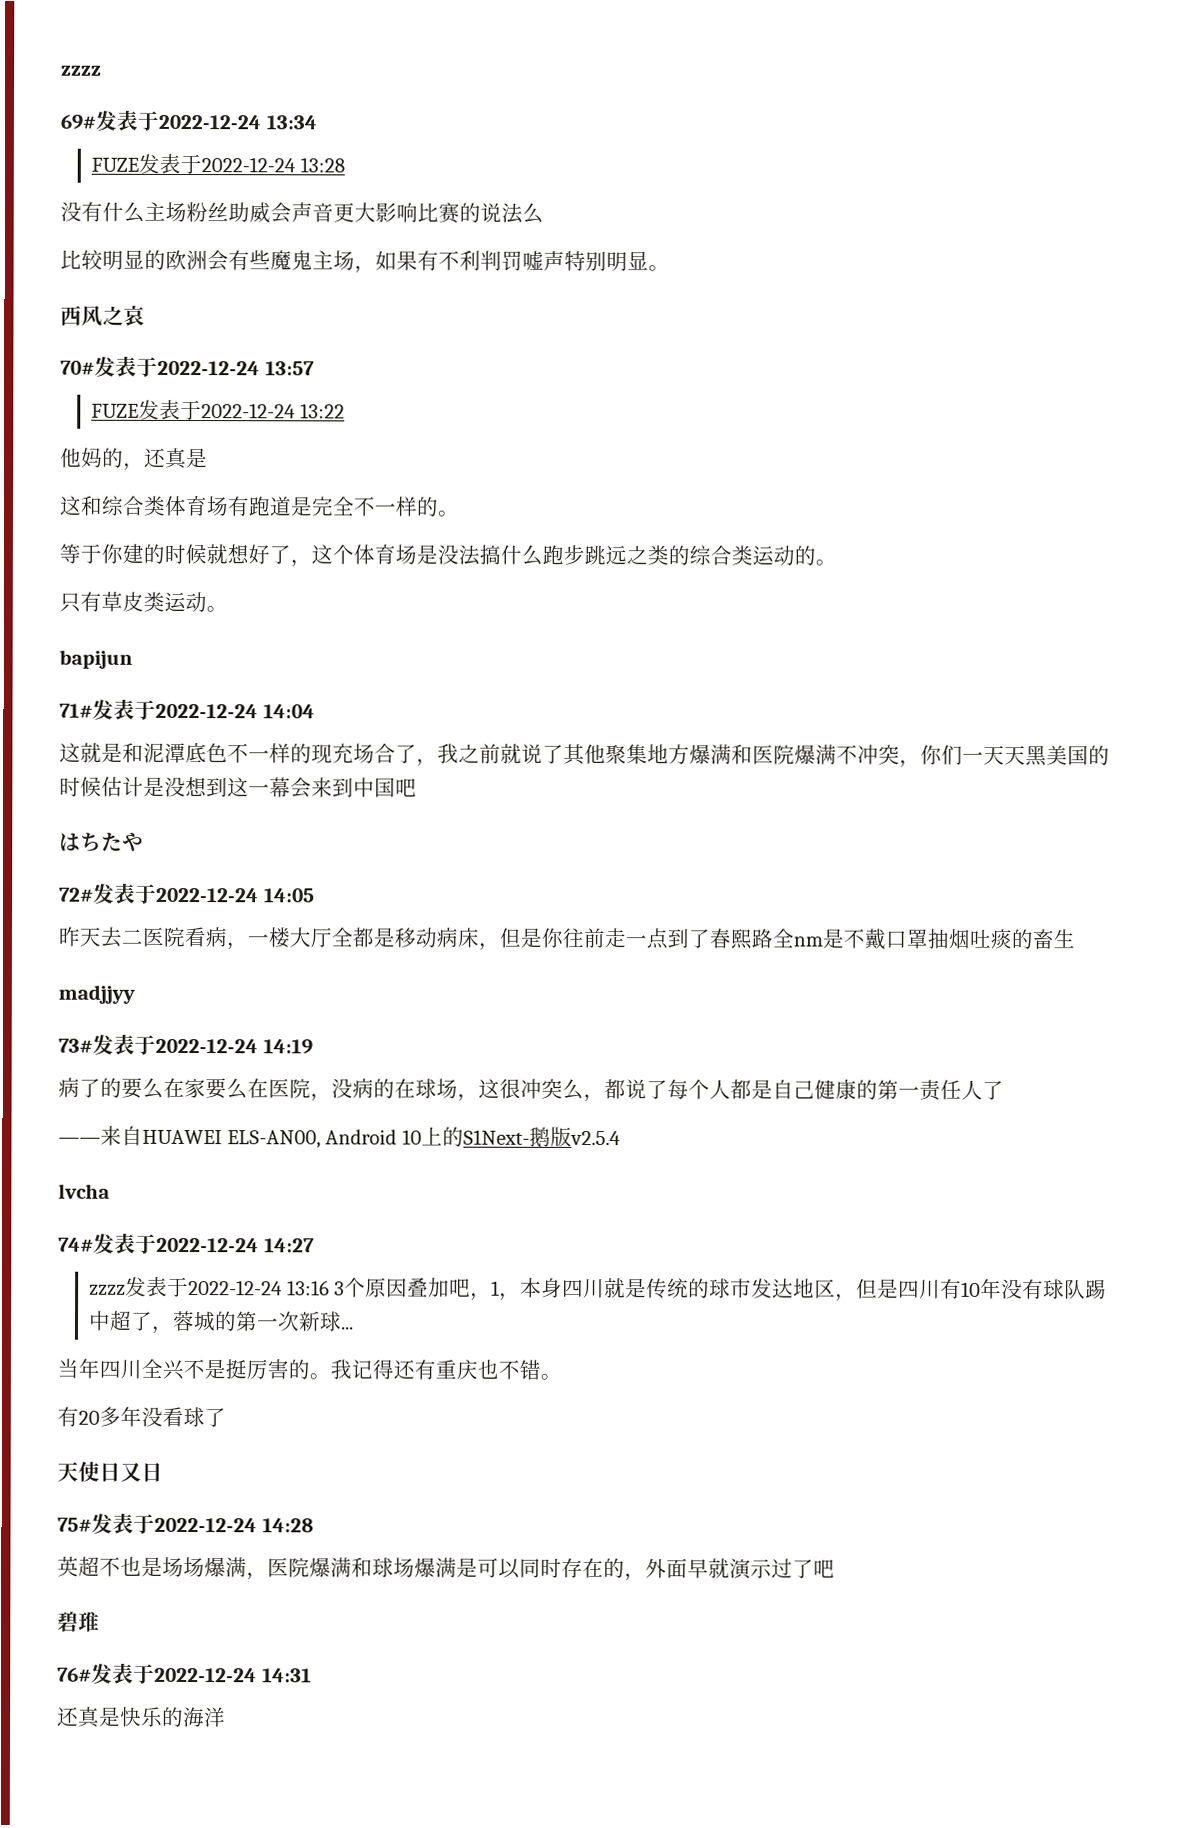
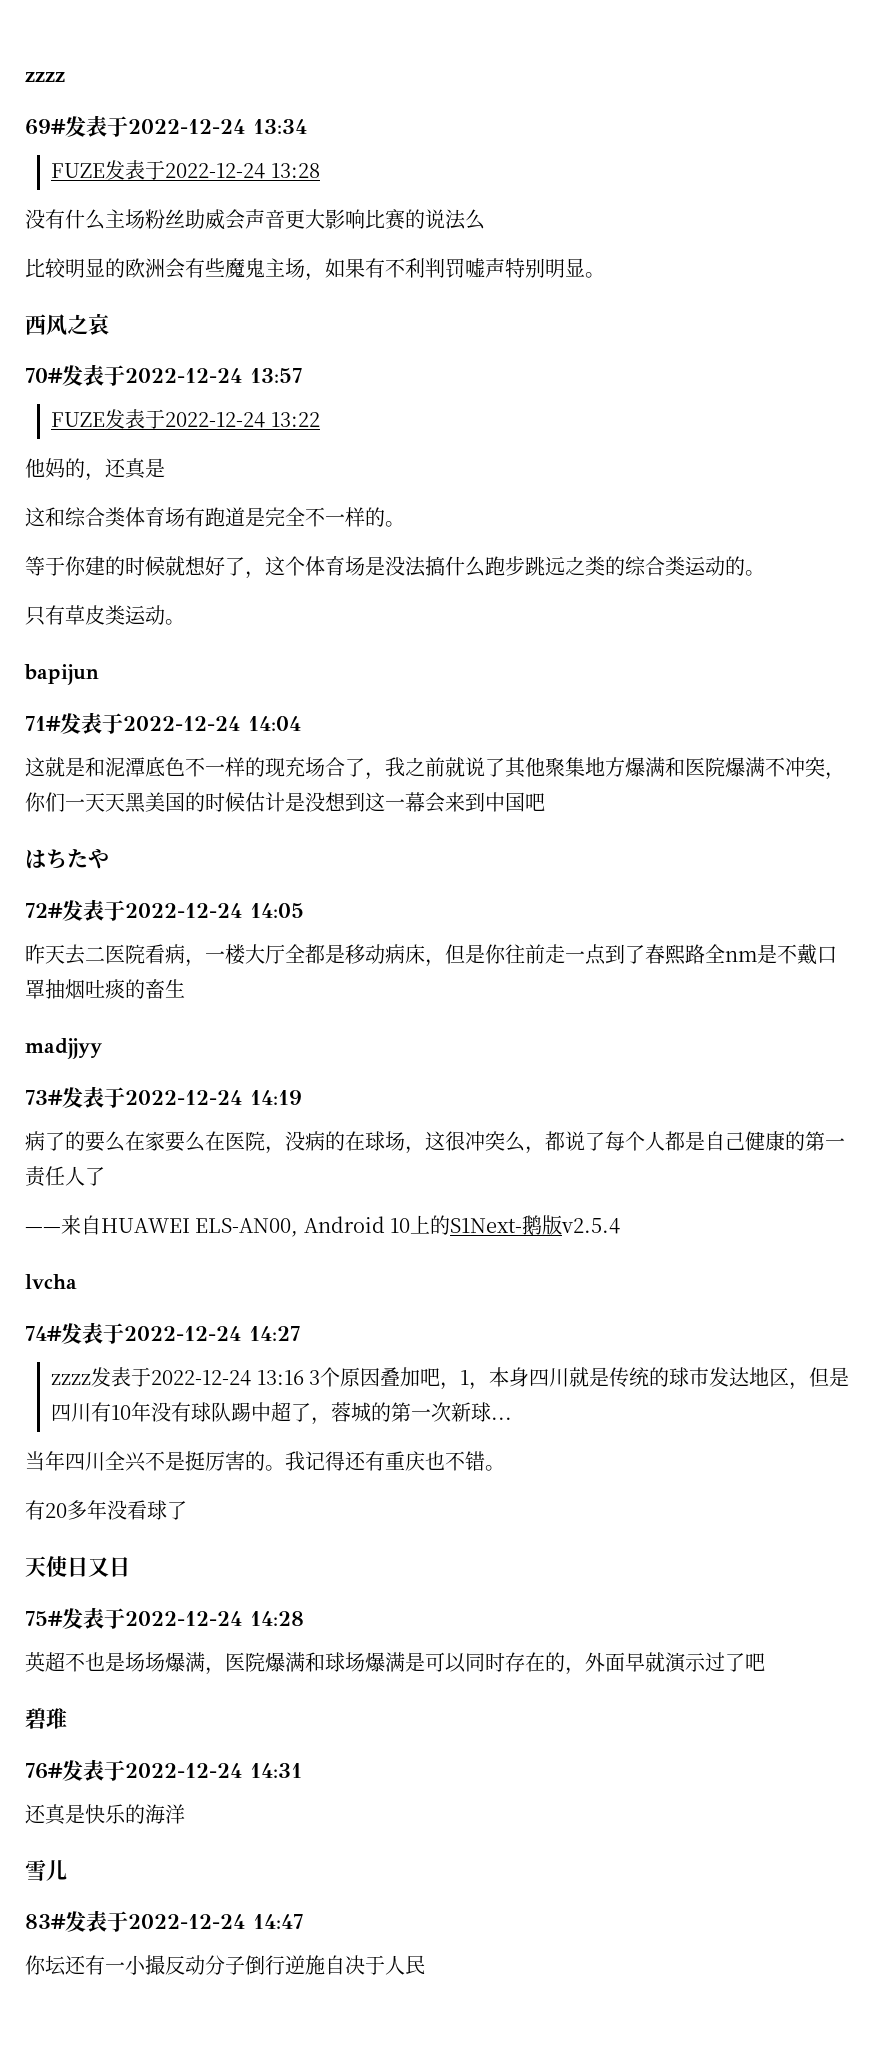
(226, 1717) none -> [25,1859,67,1881] [25,1910,303,1932] [25,1955,425,1976] // 雪儿 // 83#发表于2022-12-24 14:47 // 你坛还有一小撮反动分子倒行逆施自决于人民

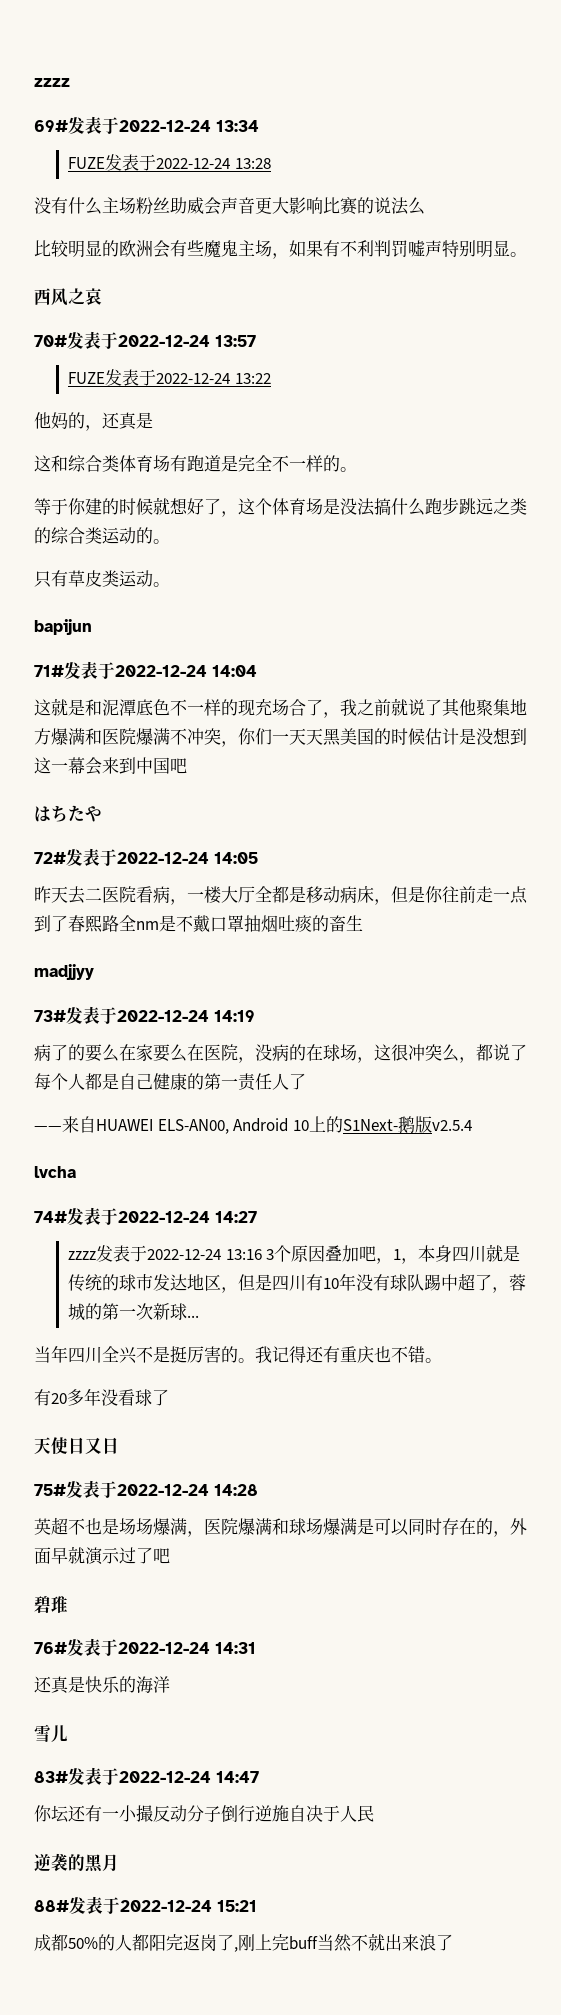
(425, 1965) none -> [34,1853,119,1872] [34,1896,257,1914] [34,1933,453,1952] // 逆袭的黑月 // 88#发表于2022-12-24 15:21 // 成都50%的人都阳完返岗了,刚上完buff当然不就出来浪了

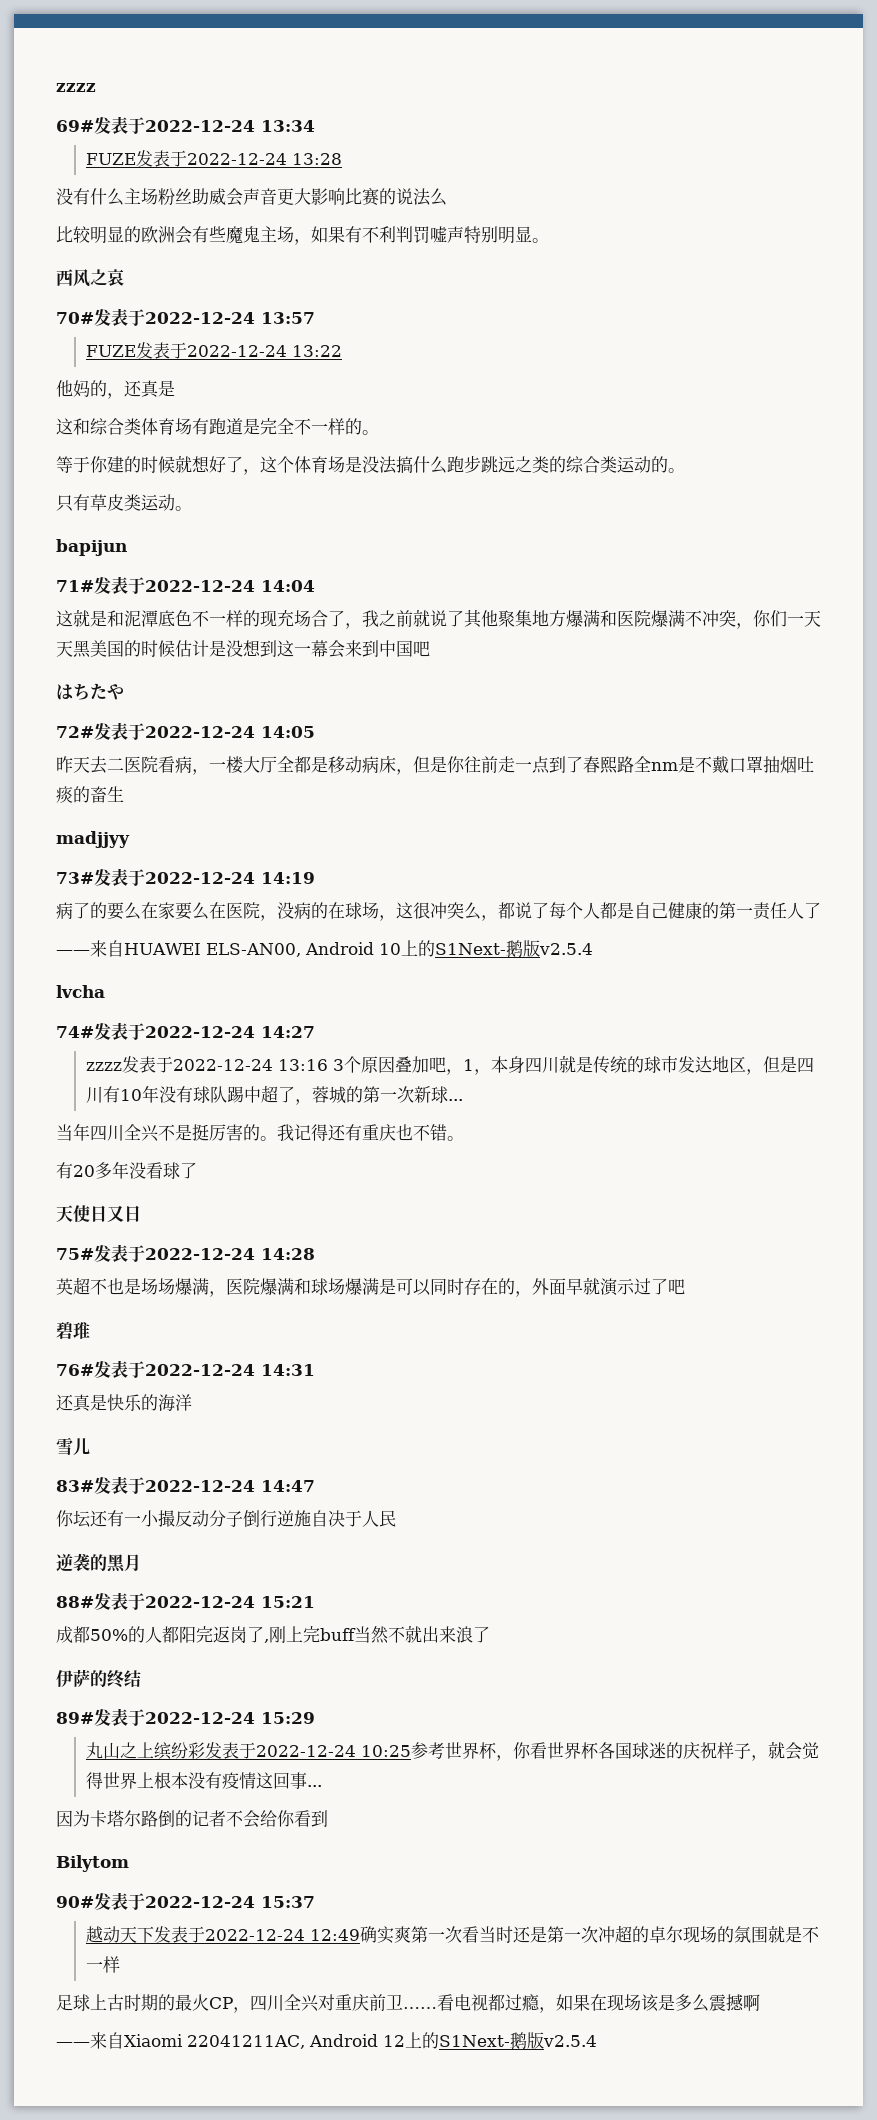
(453, 1942) none -> [56,1669,141,1688] [56,1708,315,1726] [85,1741,819,1761] [85,1772,322,1789] [56,1810,328,1828] [56,1855,129,1872] [56,1892,315,1910] [85,1925,819,1944] [85,1956,120,1973] [56,1994,760,2013] [56,2032,597,2049] // 伊萨的终结 // 89#发表于2022-12-24 15:29 // 丸山之上缤纷彩发表于2022-12-24 10:25参考世界杯，你看世界杯各国球迷的庆祝样子，就会觉得世界上根本没有疫情这回事... // 因为卡塔尔路倒的记者不会给你看到 // Bilytom // 90#发表于2022-12-24 15:37 // 越动天下发表于2022-12-24 12:49确实爽第一次看当时还是第一次冲超的卓尔现场的氛围就是不一样 // 足球上古时期的最火CP，四川全兴对重庆前卫……看电视都过瘾，如果在现场该是多么震撼啊 // ——来自Xiaomi 22041211AC, Android 12上的S1Next-鹅版v2.5.4

